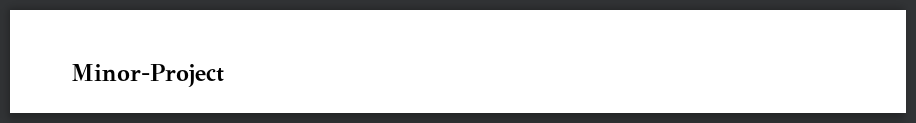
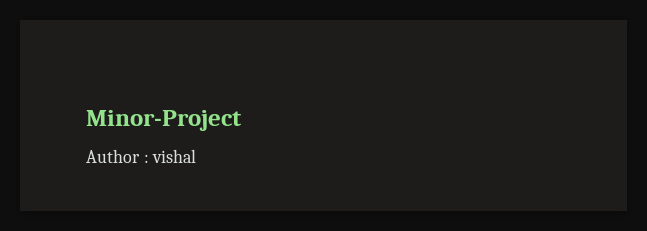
(224, 75) none -> [86,149,197,163] // Author : vishal

